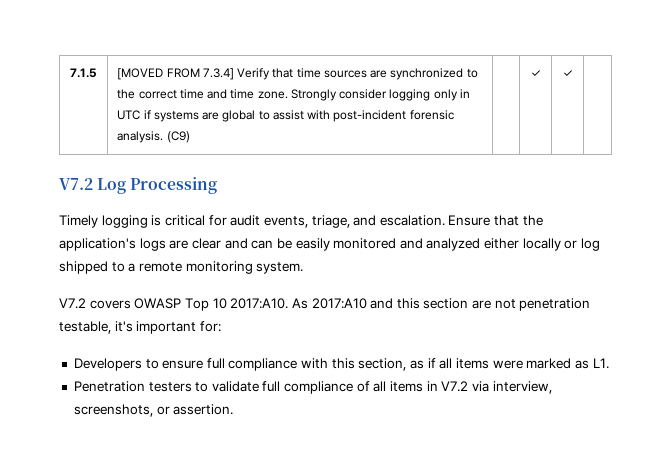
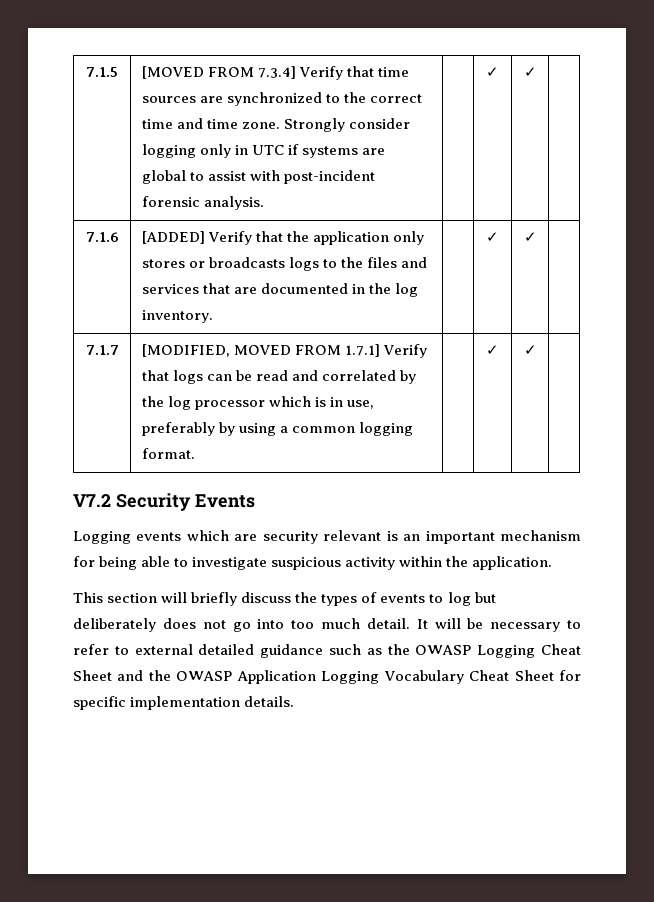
[166,131,190,143] [530,70,541,77] [562,70,573,77] [59,177,218,194] [59,215,543,228] [59,238,601,251] [59,261,304,274] [59,298,591,311] [59,321,221,334] [73,358,609,371] [73,381,552,394] [73,404,234,417] (C9) | | ✓ | ✓ | // V7.2 Log Processing // Timely logging is critical for audit events, triage, and escalation. Ensure that the application's logs are clear and can be easily monitored and analyzed either locally or log shipped to a remote monitoring system. // V7.2 covers OWASP Top 10 2017:A10. As 2017:A10 and this section are not penetration testable, it's important for: // Developers to ensure full compliance with this section, as if all items were marked as L1. // Penetration testers to validate full compliance of all items in V7.2 via interview, screenshots, or assertion. -> [486,67,499,77] [523,67,537,77] [85,232,119,242] [141,231,425,245] [141,257,428,271] [141,283,419,297] [141,310,213,323] [486,232,499,242] [523,232,537,242] [85,345,119,355] [141,344,427,358] [141,370,417,384] [141,396,375,410] [141,422,414,436] [141,448,195,459] [486,345,499,355] [523,345,537,355] [73,493,255,511] [73,530,582,544] [73,556,553,570] [73,592,496,606] [73,618,581,632] [73,644,581,658] [73,670,581,684] [73,696,295,710] | | ✓ | ✓ | // 7.1.6 | [ADDED] Verify that the application only stores or broadcasts logs to the files and services that are documented in the log inventory. | | ✓ | ✓ | // 7.1.7 | [MODIFIED, MOVED FROM 1.7.1] Verify that logs can be read and correlated by the log processor which is in use, preferably by using a common logging format. | | ✓ | ✓ | // V7.2 Security Events // Logging events which are security relevant is an important mechanism for being able to investigate suspicious activity within the application. // This section will briefly discuss the types of events to log but deliberately does not go into too much detail. It will be necessary to refer to external detailed guidance such as the OWASP Logging Cheat Sheet and the OWASP Application Logging Vocabulary Cheat Sheet for specific implementation details.

